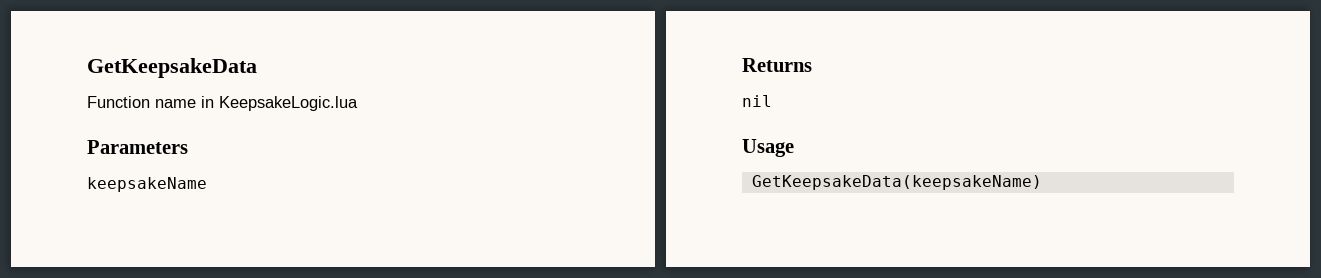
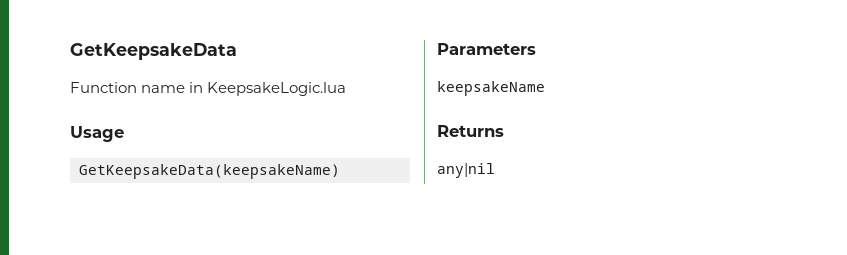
(358, 103) none -> [70,126,124,142] [79,164,340,179] // Usage // GetKeepsakeData(keepsakeName)
[742,95,772,107] [742,139,794,157] [751,175,1042,190] nil // Usage // GetKeepsakeData(keepsakeName) -> [437,163,495,178] any|nil

